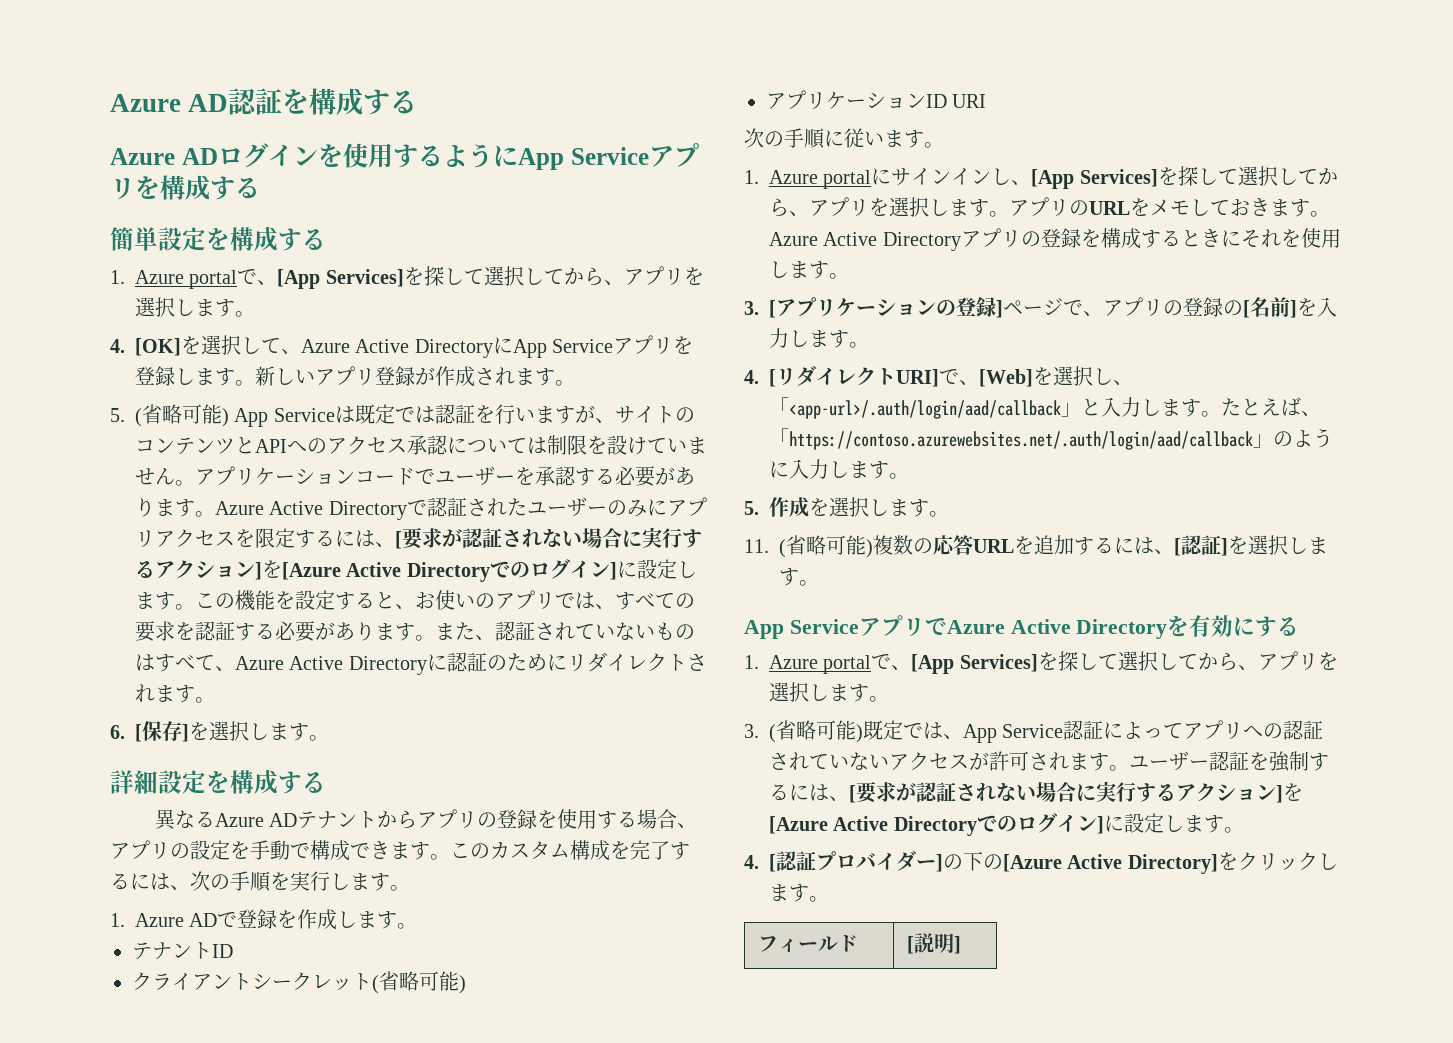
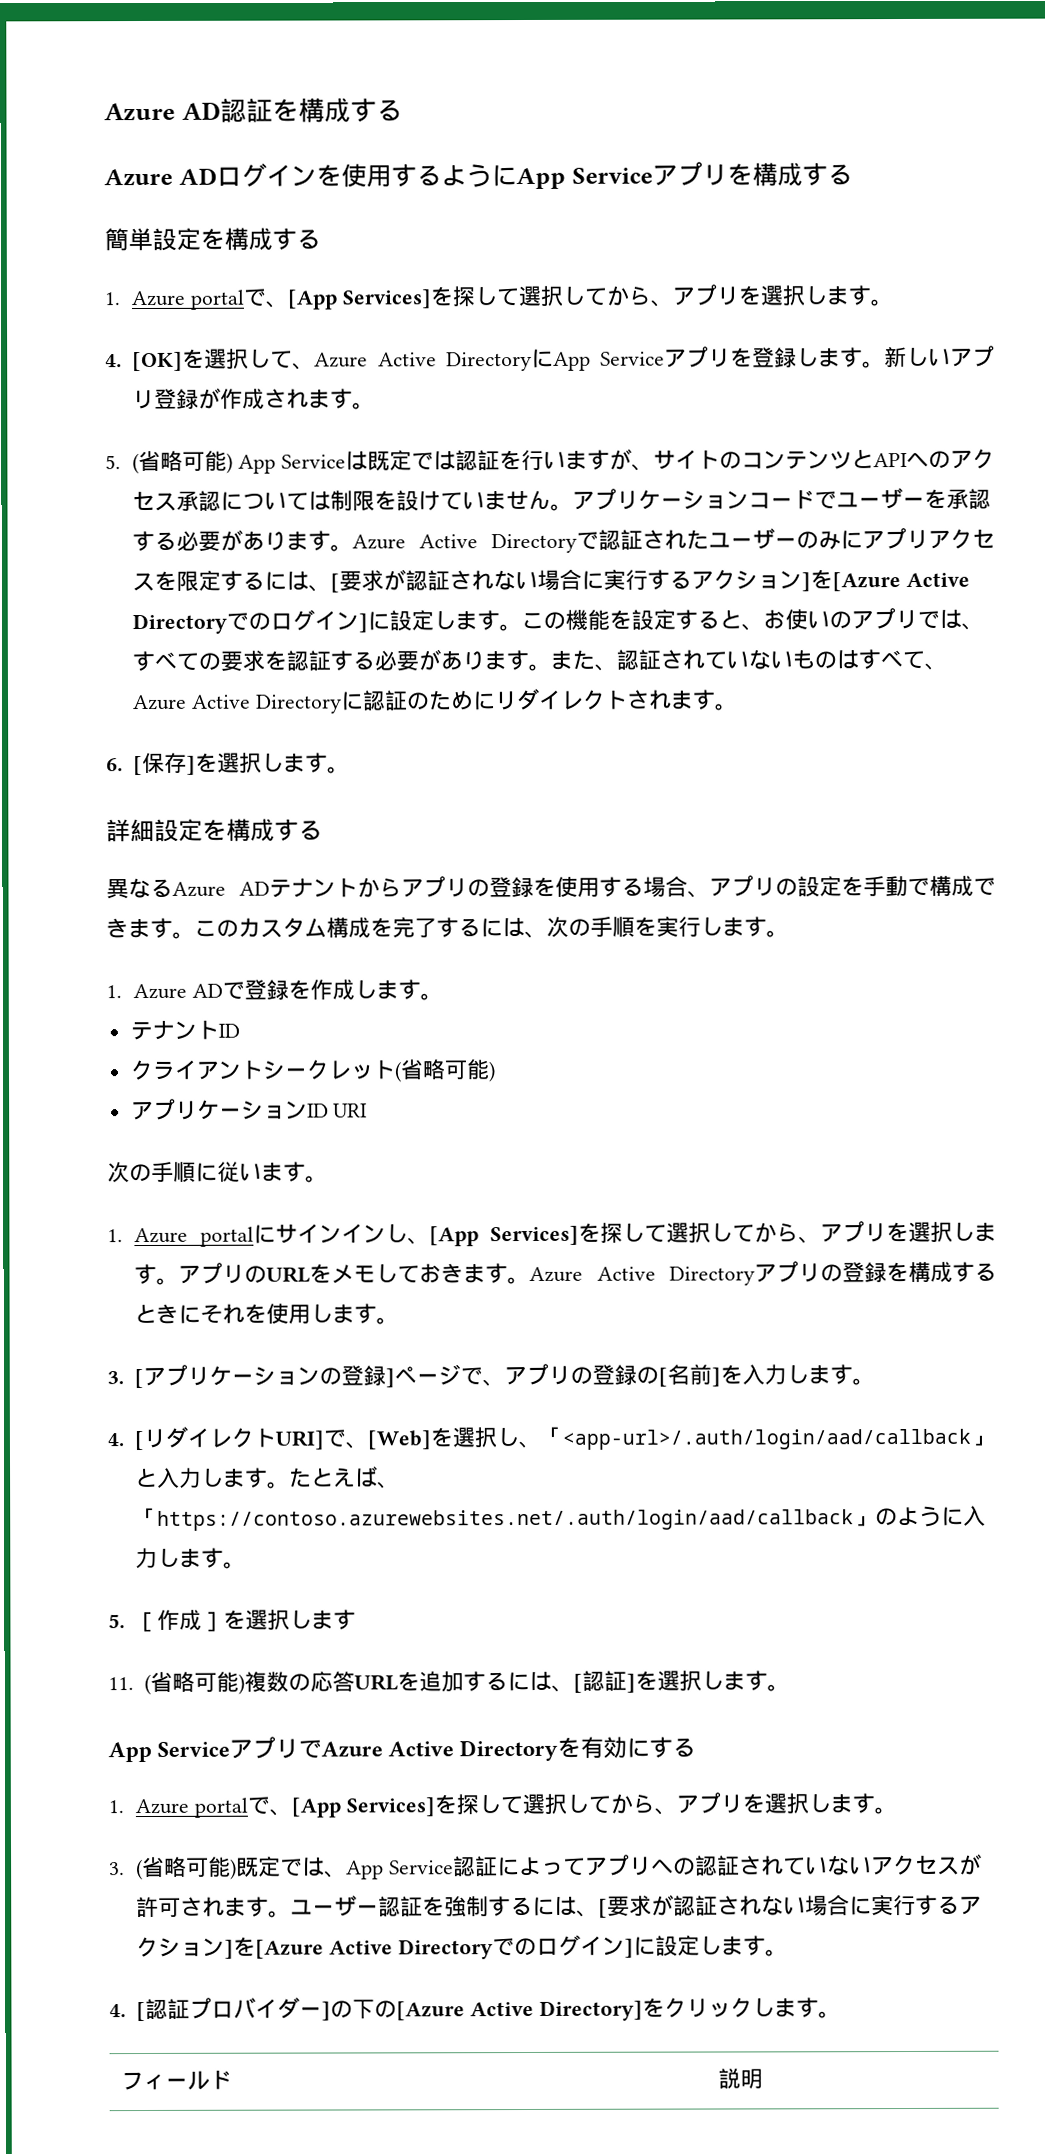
[769,497,949,517] 作成を選択します。 -> [135,1609,357,1633] ［作成］を選択します
[906,933,961,954] [説明] -> [718,2068,764,2089] 説明

